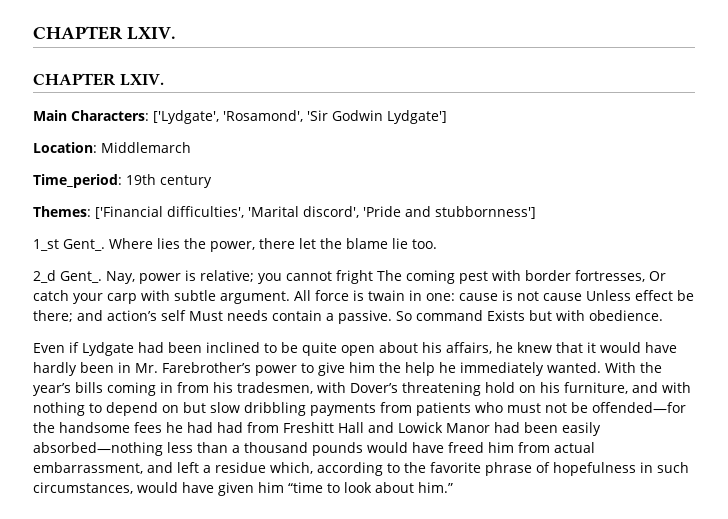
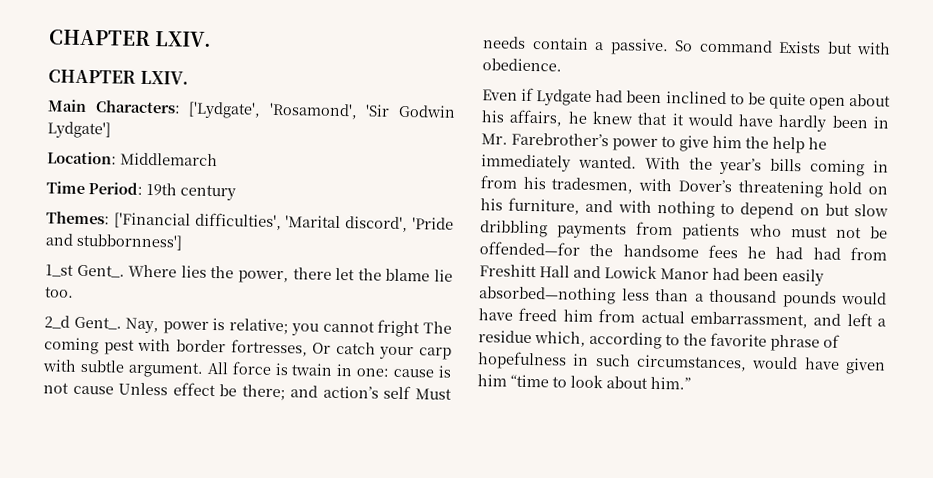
[33,174,122,188] Time_period: -> [46,181,143,195] Time Period:

